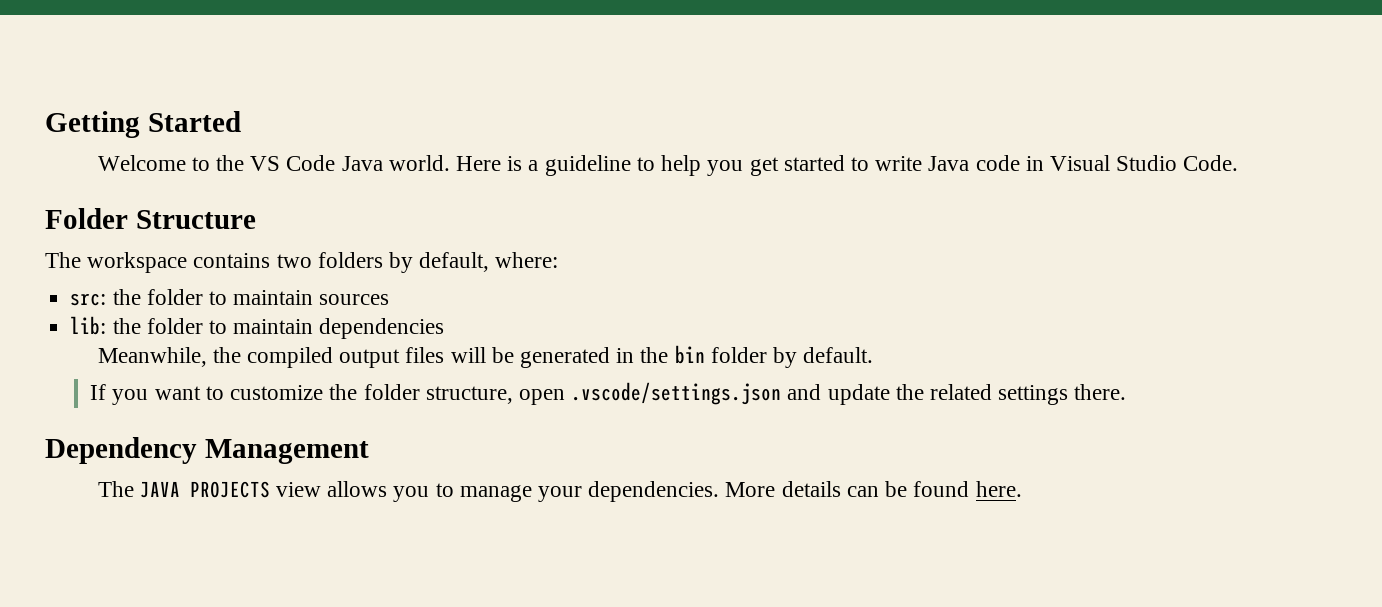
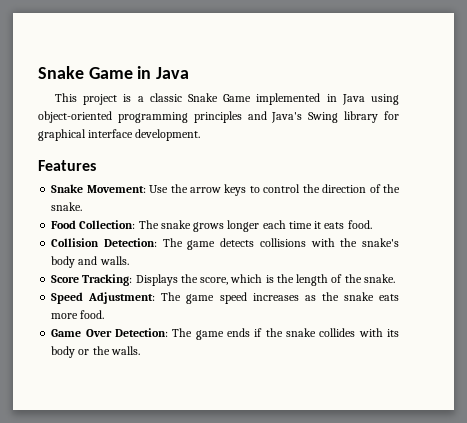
[45,111,241,138] [97,155,1239,176] [45,208,256,229] [45,252,559,273] [70,289,390,306] [70,316,445,339] [97,345,874,368] [90,382,1127,405] [45,437,369,464] [97,481,1022,502] Getting Started // Welcome to the VS Code Java world. Here is a guideline to help you get started to write Java code in Visual Studio Code. // Folder Structure // The workspace contains two folders by default, where: // src: the folder to maintain sources // lib: the folder to maintain dependencies // Meanwhile, the compiled output files will be generated in the bin folder by default. // If you want to customize the folder structure, open .vscode/settings.json and update the related settings there. // Dependency Management // The JAVA PROJECTS view allows you to manage your dependencies. More details can be found here. -> [38,66,190,79] [54,93,400,105] [38,111,399,123] [38,129,201,141] [38,160,96,171] [51,184,400,196] [51,202,83,211] [51,220,372,232] [51,238,399,250] [51,256,129,268] [51,274,395,286] [51,292,399,304] [51,310,105,319] [51,328,399,340] [51,346,140,358] Snake Game in Java // This project is a classic Snake Game implemented in Java using object-oriented programming principles and Java's Swing library for graphical interface development. // Features // Snake Movement: Use the arrow keys to control the direction of the snake. // Food Collection: The snake grows longer each time it eats food. // Collision Detection: The game detects collisions with the snake's body and walls. // Score Tracking: Displays the score, which is the length of the snake. // Speed Adjustment: The game speed increases as the snake eats more food. // Game Over Detection: The game ends if the snake collides with its body or the walls.

